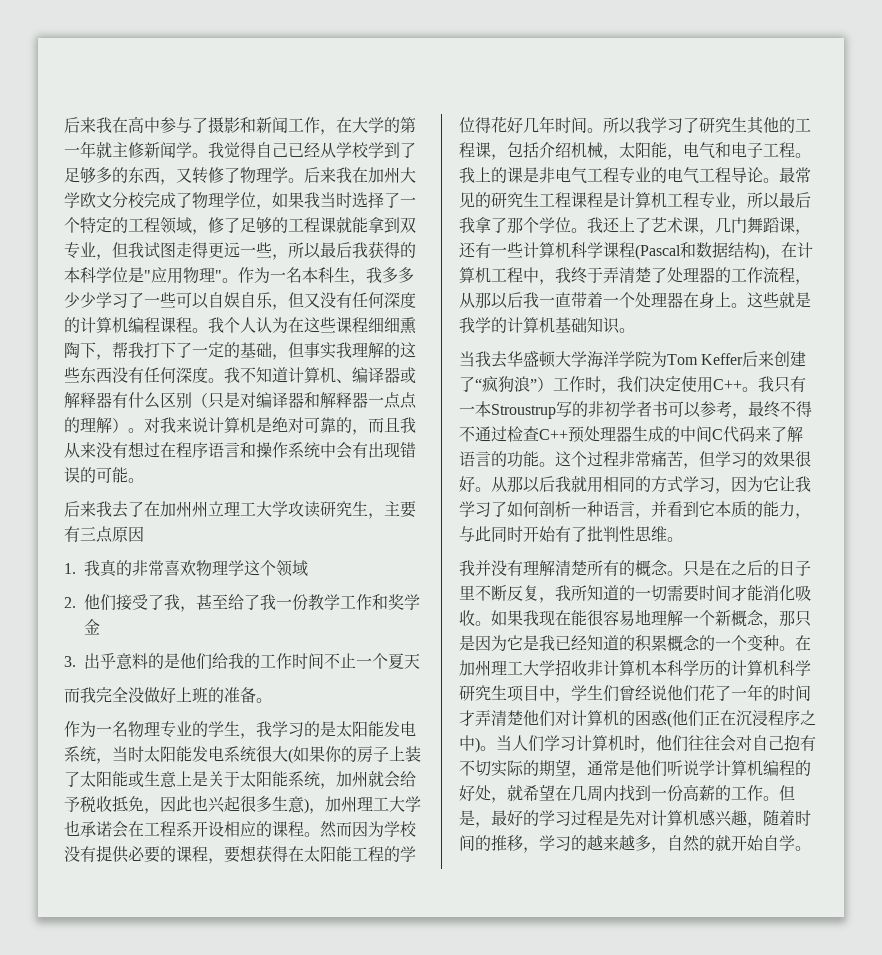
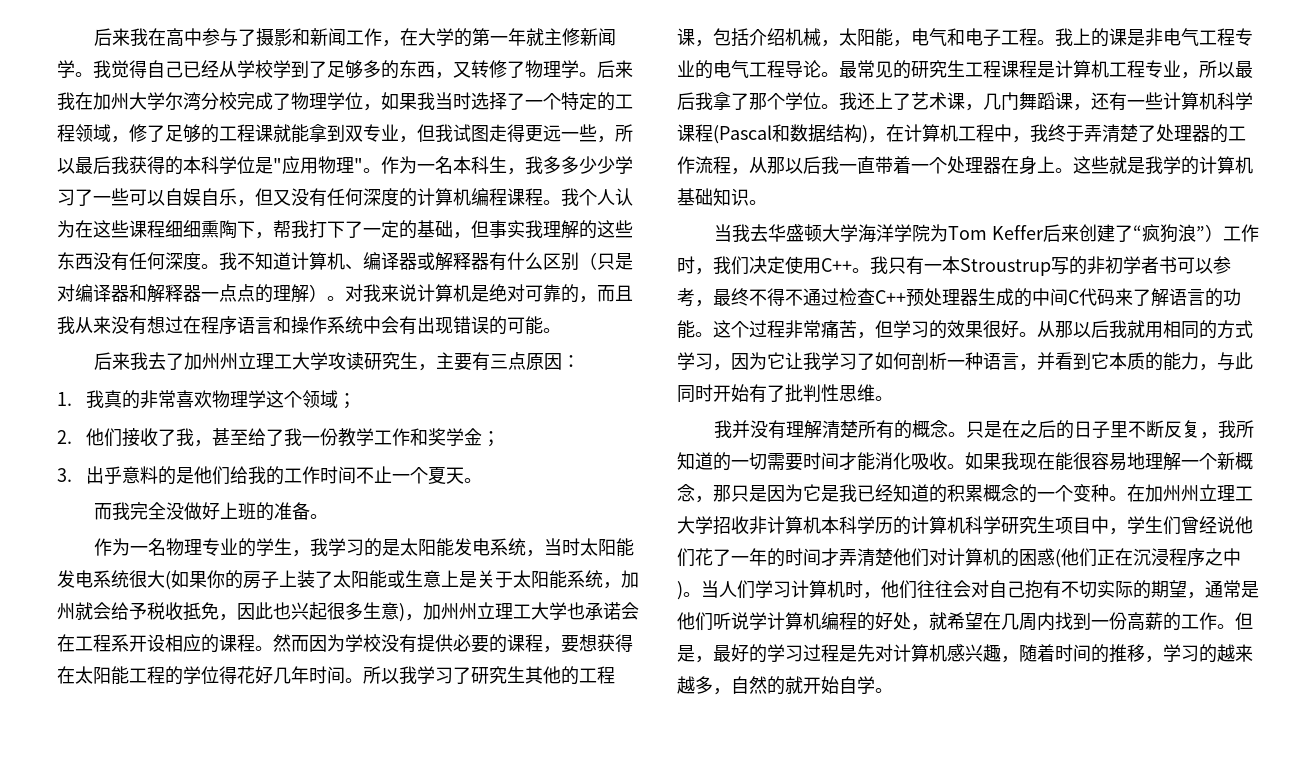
[80,192,112,208] 欧文 -> [165,92,201,111] 尔湾
[144,501,160,517] 在 -> (184, 361) none
(144, 534) none -> [561,355,580,368] ：
(308, 568) none -> [338,393,357,409] ；
[132,594,148,610] 受 -> [140,428,159,447] 收
(100, 627) none -> [482,431,501,447] ；
(420, 661) none -> [464,478,483,483] 。
(357, 804) none -> [459,602,495,620] 州立
(491, 668) none -> [1181,484,1217,502] 州立

